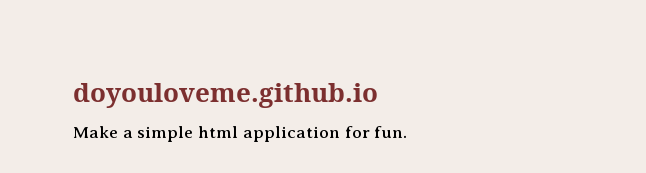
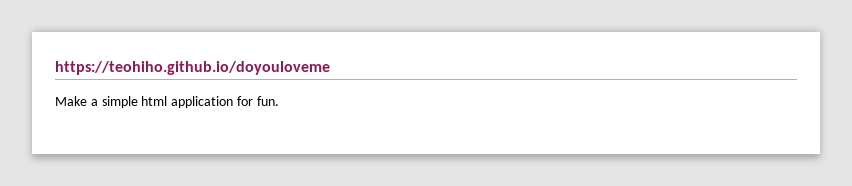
[73,83,378,108] doyouloveme.github.io -> [55,61,330,75] https://teohiho.github.io/doyouloveme

